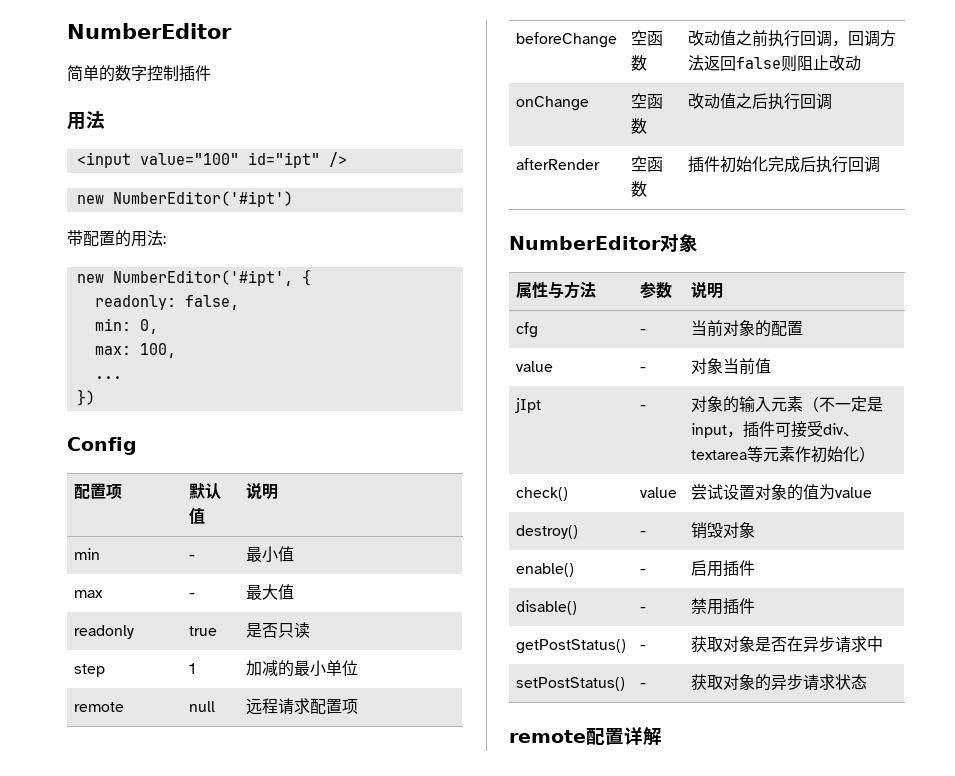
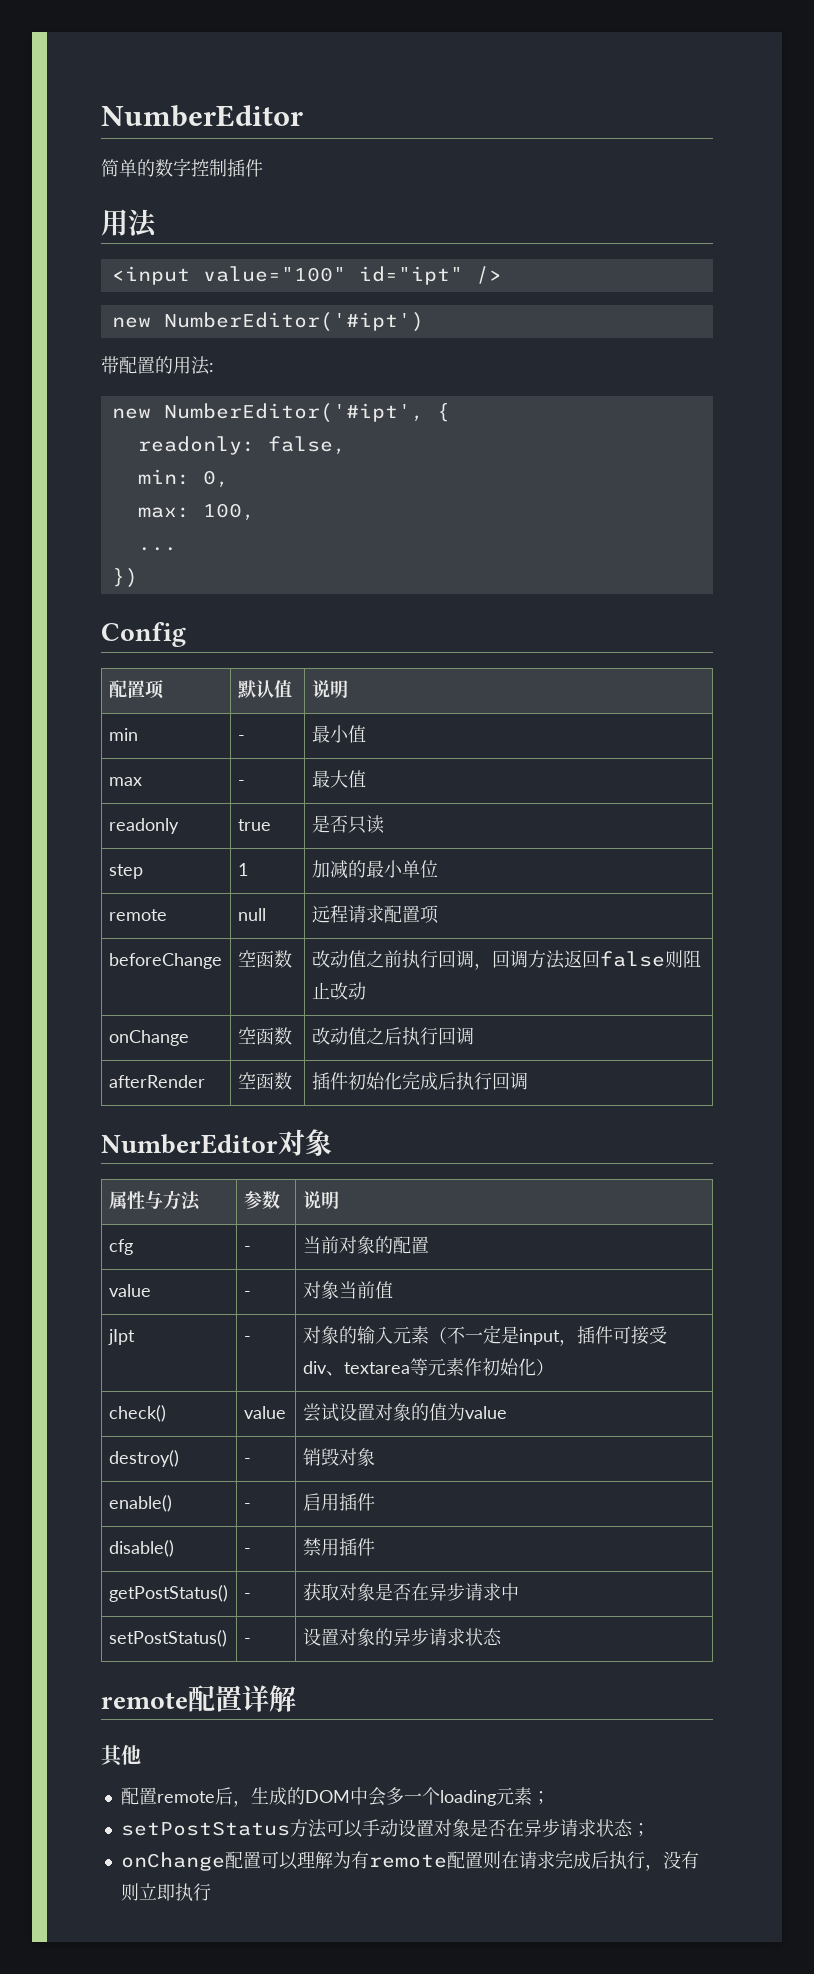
[690,674,723,691] 获取 -> [302,1628,339,1646] 设置
(662, 736) none -> [101,1745,141,1767] [120,1787,550,1807] [120,1819,650,1838] [120,1850,699,1871] [120,1883,211,1901] // 其他 // 配置remote后，生成的DOM中会多一个loading元素； // setPostStatus方法可以手动设置对象是否在异步请求状态； // onChange配置可以理解为有remote配置则在请求完成后执行，没有则立即执行

